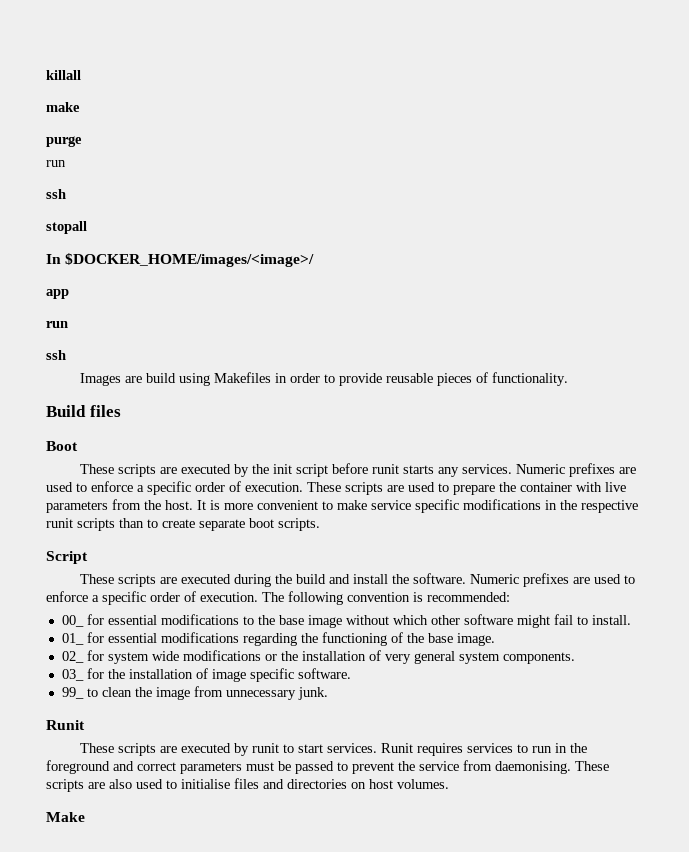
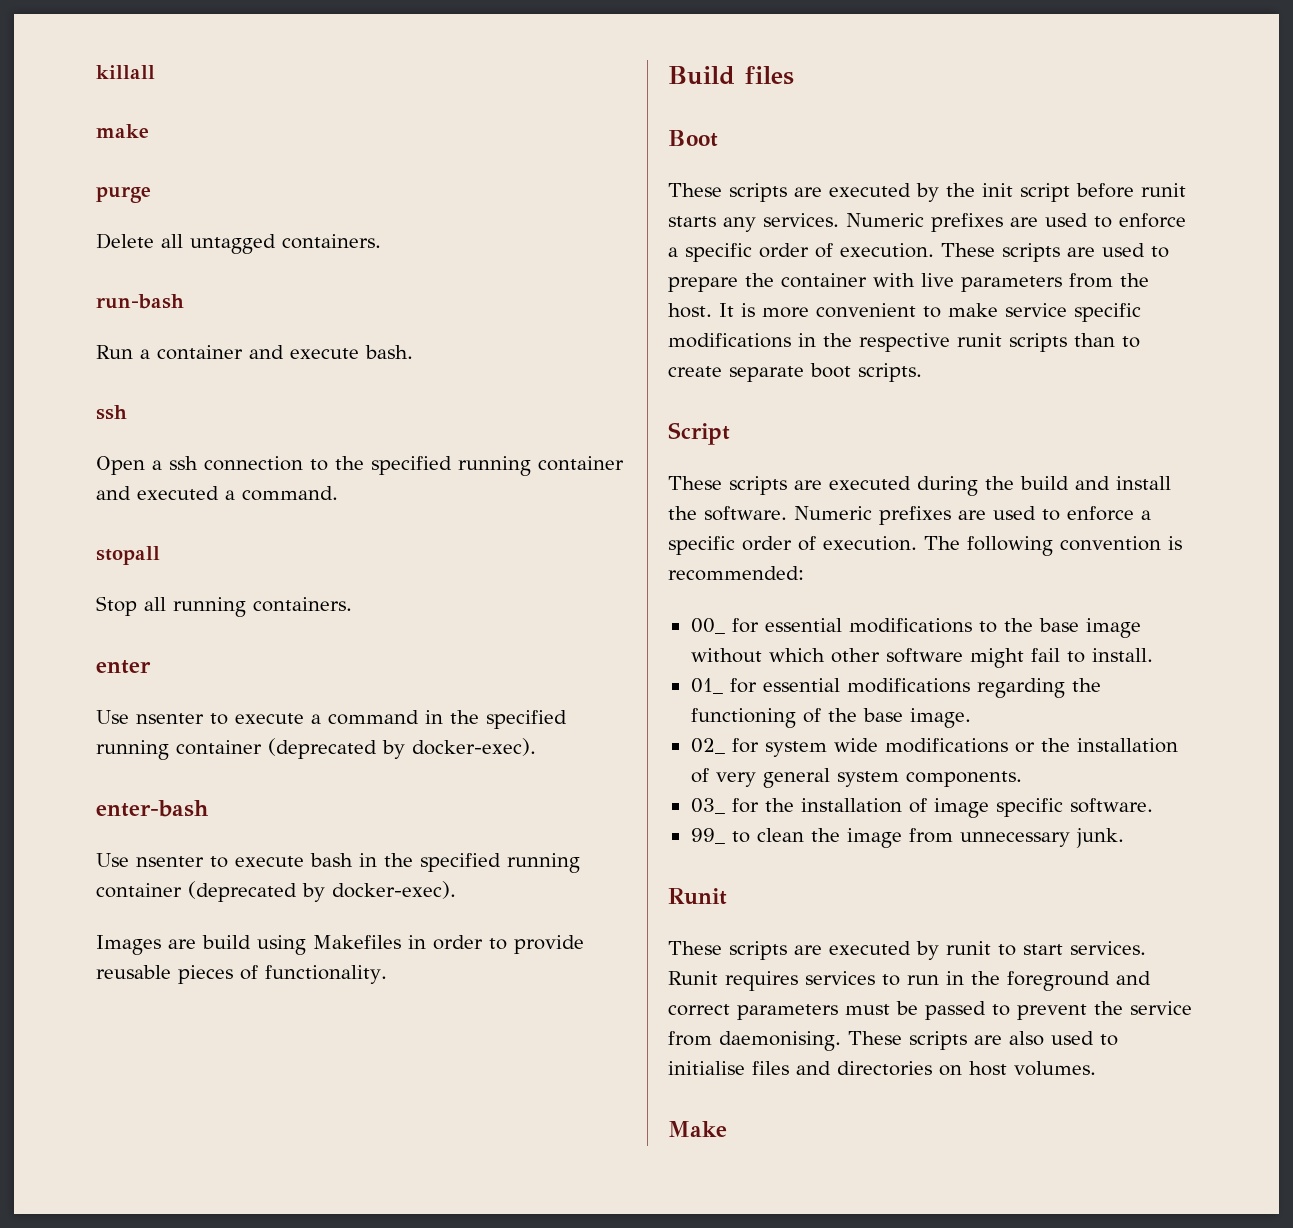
[46,160,66,167] [46,189,66,199] [46,221,87,234] [46,253,315,267] [46,289,69,299] [46,321,68,328] [46,350,66,360] run // ssh // stopall // In $DOCKER_HOME/images/<image>/ // app // run // ssh -> [96,233,381,254] [96,294,184,309] [96,345,413,360] [96,405,127,420] [96,456,624,476] [96,486,338,501] [96,546,160,565] [96,596,352,617] [96,660,151,674] [96,710,567,729] [96,738,536,760] [96,800,209,817] [96,853,580,873] [96,881,456,902] Delete all untagged containers. // run-bash // Run a container and execute bash. // ssh // Open a ssh connection to the specified running container and executed a command. // stopall // Stop all running containers. // enter // Use nsenter to execute a command in the specified running container (deprecated by docker-exec). // enter-bash // Use nsenter to execute bash in the specified running container (deprecated by docker-exec).

